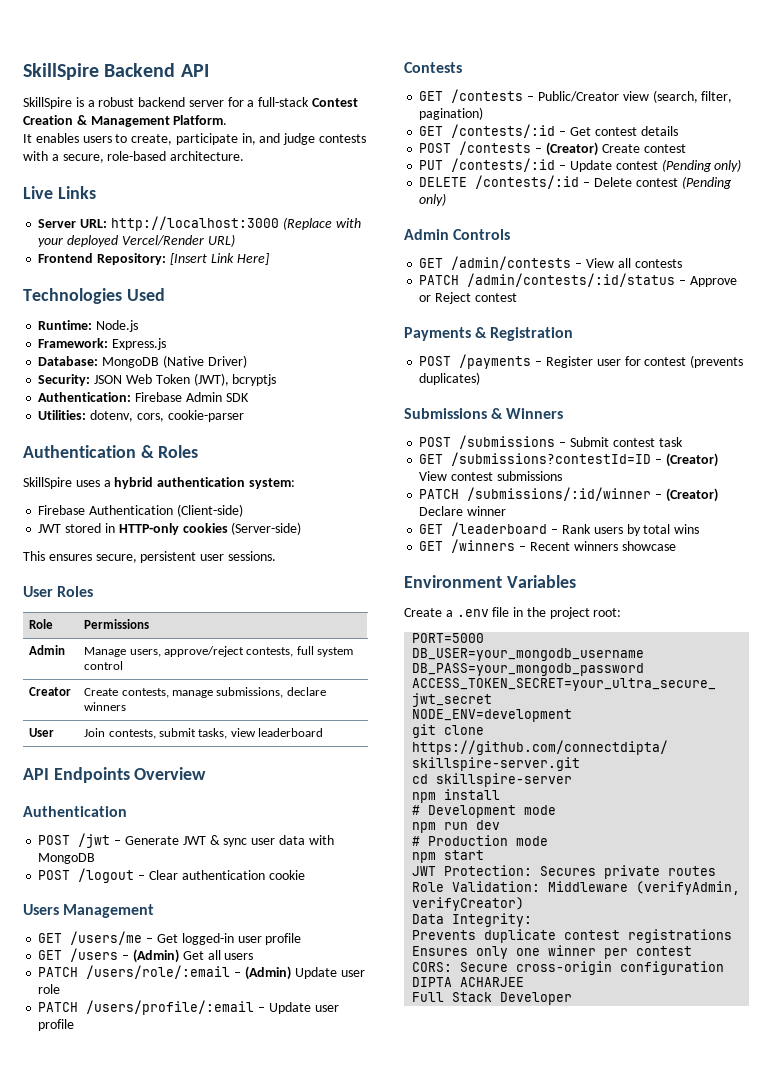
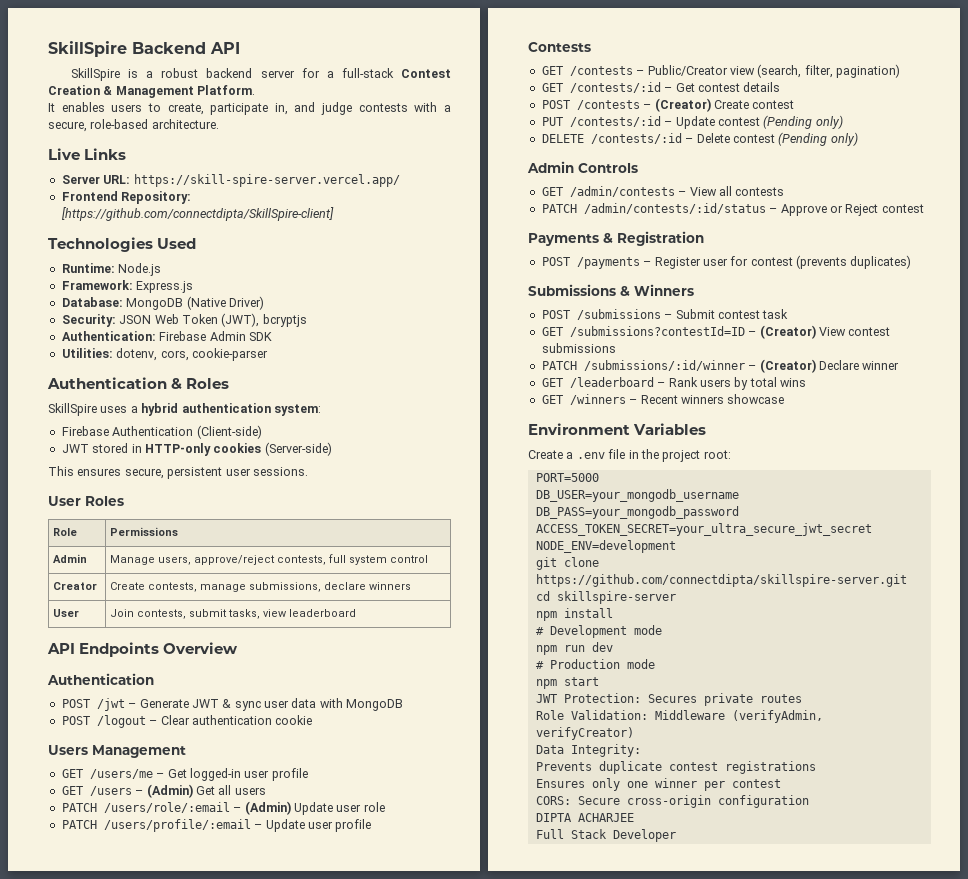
[110,216,361,231] [38,234,235,247] http://localhost:3000 (Replace with your deployed Vercel/Render URL) -> [133,174,400,187] https://skill-spire-server.vercel.app/
[169,253,269,265] [Insert Link Here] -> [61,207,334,221] [https://github.com/connectdipta/SkillSpire-client]

